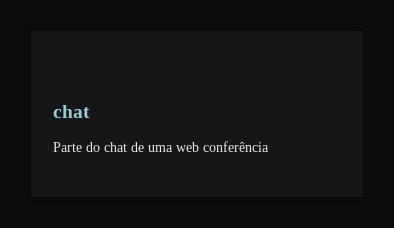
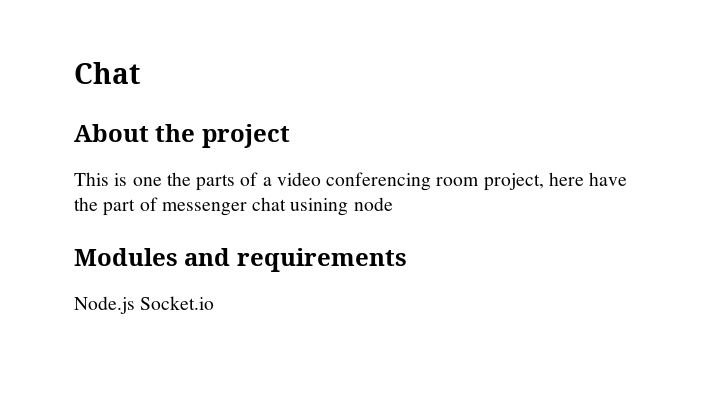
[53,105,90,118] [53,141,269,152] chat // Parte do chat de uma web conferência -> [74,62,140,84] [74,124,290,148] [74,172,628,191] [74,197,393,216] [74,248,407,272] [74,296,215,314] Chat // About the project // This is one the parts of a video conferencing room project, here have the part of messenger chat usining node // Modules and requirements // Node.js Socket.io

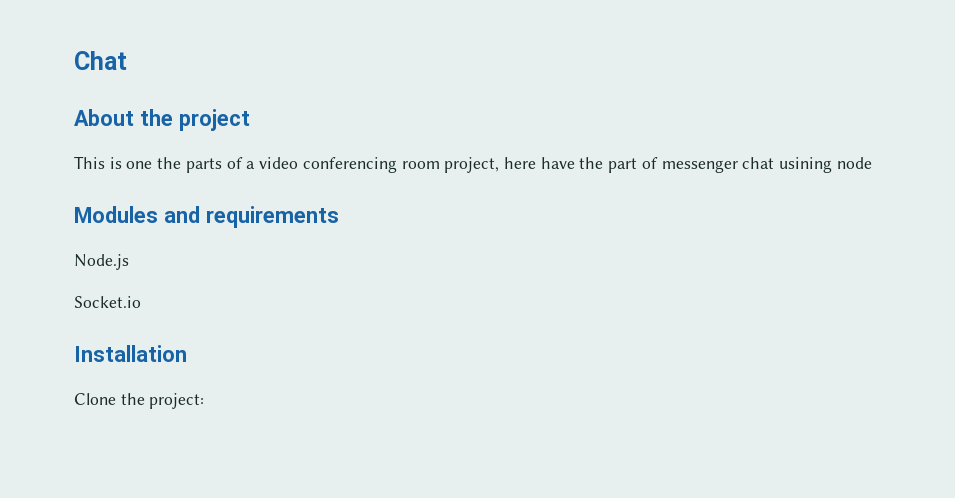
(135, 305) none -> (129, 262) //
(215, 303) none -> [74,345,187,362] [74,393,205,409] // Installation // Clone the project:

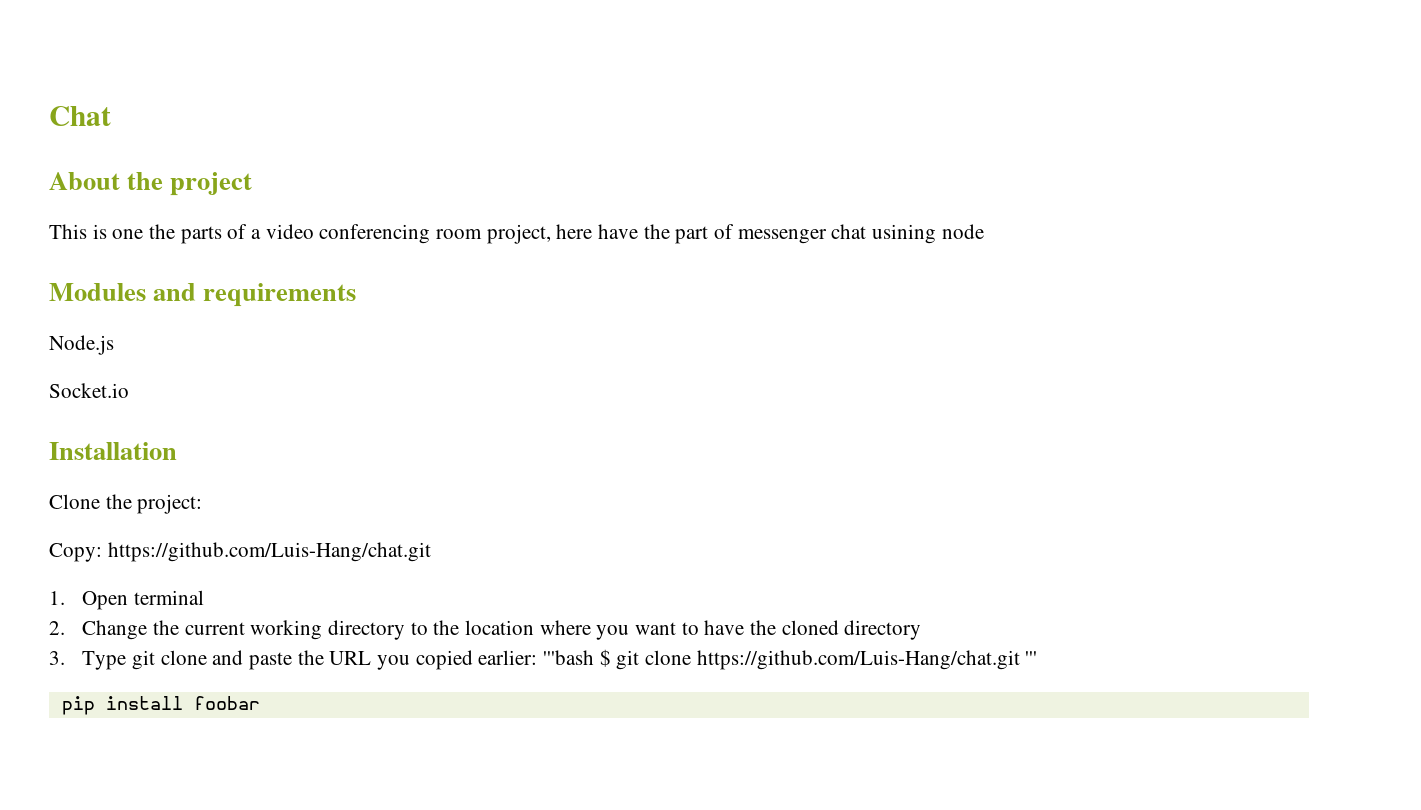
(205, 401) none -> [49,542,431,562] [49,590,205,610] [49,620,922,640] [49,649,1038,670] [61,696,260,715] // Copy: https://github.com/Luis-Hang/chat.git // 1. Open terminal // 2. Change the current working directory to the location where you want to have the cloned directory // 3. Type git clone and paste the URL you copied earlier: '''bash $ git clone https://github.com/Luis-Hang/chat.git ''' // pip install foobar

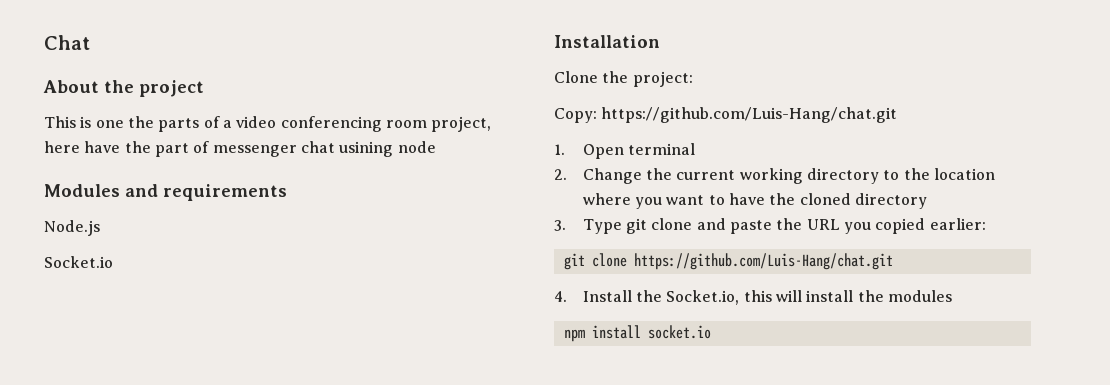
[543,649,611,667] '''bash $ -> (986, 224) //
[1025,651,1038,665] [61,696,260,715] ''' // pip install foobar -> [554,290,953,305] [563,325,711,342] // 4. Install the Socket.io, this will install the modules // npm install socket.io

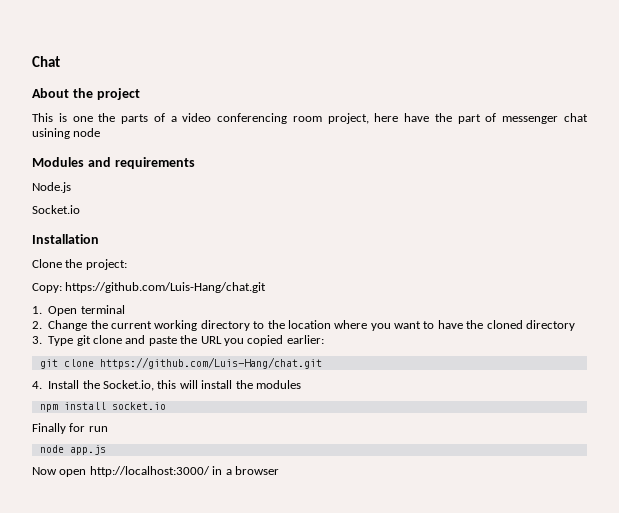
(711, 332) none -> [32,423,108,434] [39,445,106,455] [32,466,279,477] // Finally for run // node app.js // Now open http://localhost:3000/ in a browser

